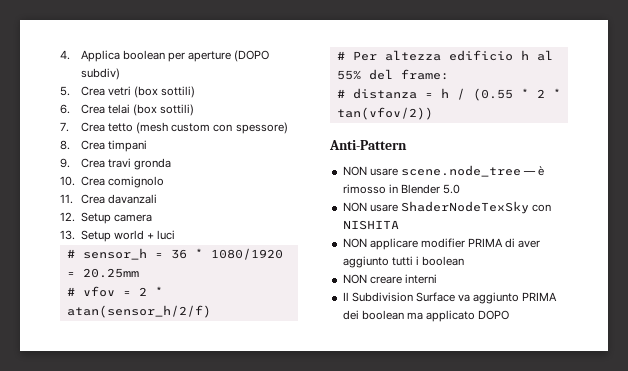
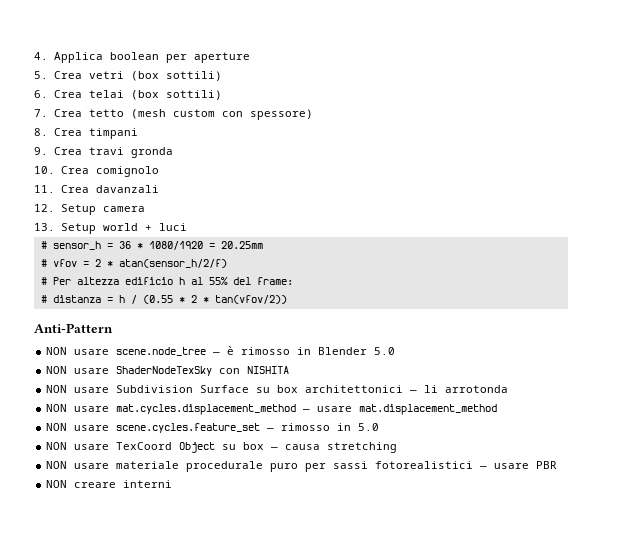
[234,50,270,62] [81,68,121,80] (DOPO subdiv) -> (250, 57) none
[369,238,541,250] [342,256,464,268] [342,274,437,284] [342,292,558,304] [342,310,510,322] applicare modifier PRIMA di aver aggiunto tutti i boolean // NON creare interni // Il Subdivision Surface va aggiunto PRIMA dei boolean ma applicato DOPO -> [74,385,509,393] [46,404,498,415] [46,423,380,433] [46,442,398,453] [46,461,558,472] [46,480,173,488] usare Subdivision Surface su box architettonici — li arrotonda // NON usare mat.cycles.displacement_method — usare mat.displacement_method // NON usare scene.cycles.feature_set — rimosso in 5.0 // NON usare TexCoord Object su box — causa stretching // NON usare materiale procedurale puro per sassi fotorealistici — usare PBR // NON creare interni

